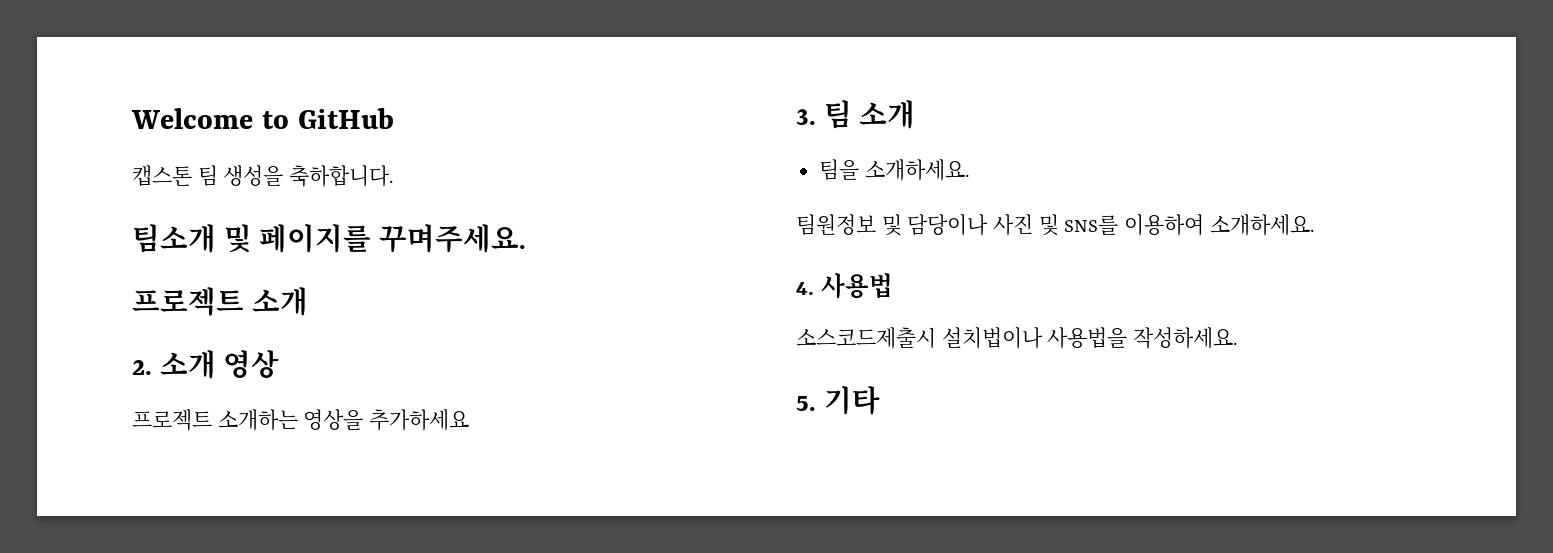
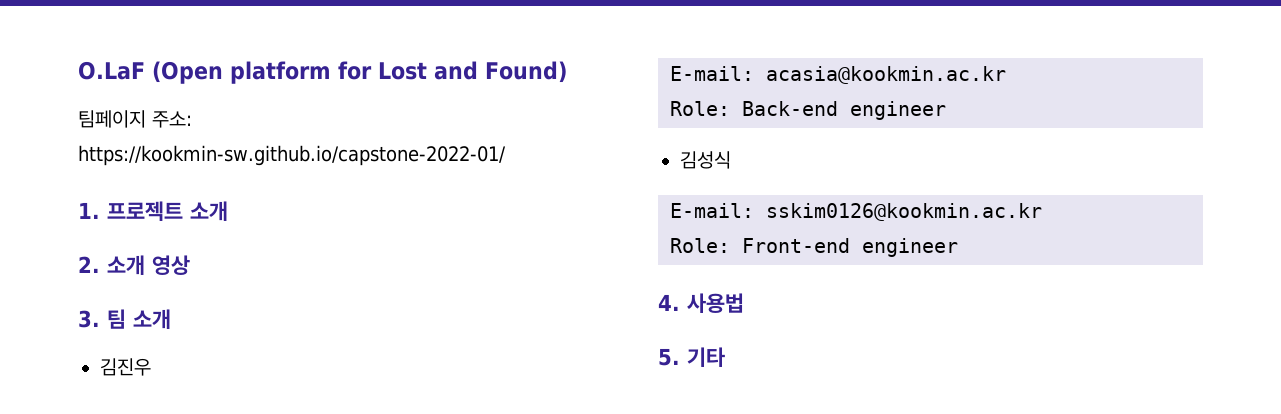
[131,108,394,129] [132,165,394,187] [132,224,527,253] Welcome to GitHub // 캡스톤 팀 생성을 축하합니다. // 팀소개 및 페이지를 꾸며주세요. // -> [78,61,567,84] [78,110,192,128] [78,145,506,166] [78,202,100,219] O.LaF (Open platform for Lost and Found) // 팀페이지 주소: https://kookmin-sw.github.io/capstone-2022-01/ // 1.
[132,409,470,431] // 프로젝트 소개하는 영상을 추가하세요 -> (190, 265) none
[819,159,969,181] [796,214,1314,236] [796,273,893,299] [796,327,1238,349] 팀을 소개하세요. // 팀원정보 및 담당이나 사진 및 SNS를 이용하여 소개하세요. // 4. 사용법 // 소스코드제출시 설치법이나 사용법을 작성하세요. -> [100,358,151,376] [670,66,1006,84] [670,101,946,120] [680,151,731,169] [670,203,1042,221] [670,238,958,257] [658,293,744,313] 김진우 // E-mail: acasia@kookmin.ac.kr // Role: Back-end engineer // 김성식 // E-mail: sskim0126@kookmin.ac.kr // Role: Front-end engineer // 4. 사용법

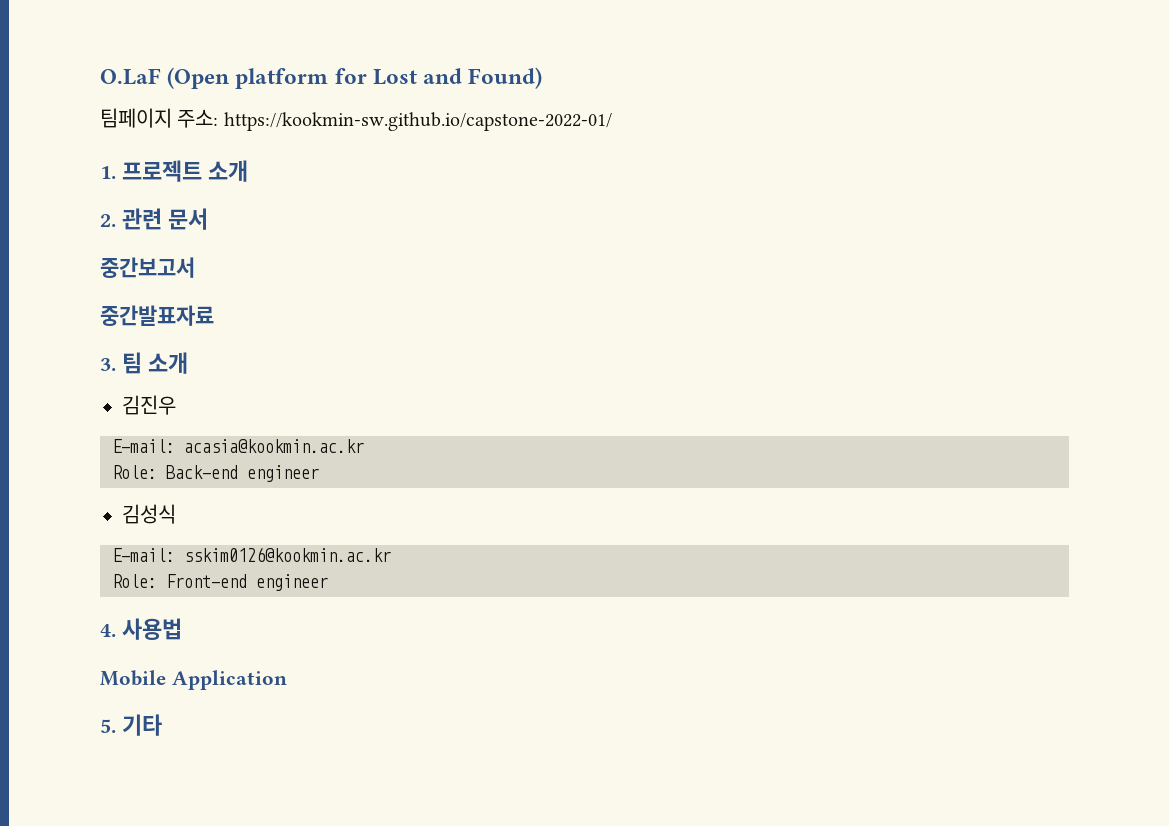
[107,255,190,275] 소개 영상 -> [122,208,208,230] [100,257,195,278] [100,305,214,326] 관련 문서 // 중간보고서 // 중간발표자료
(744, 303) none -> [100,670,287,690] // Mobile Application

